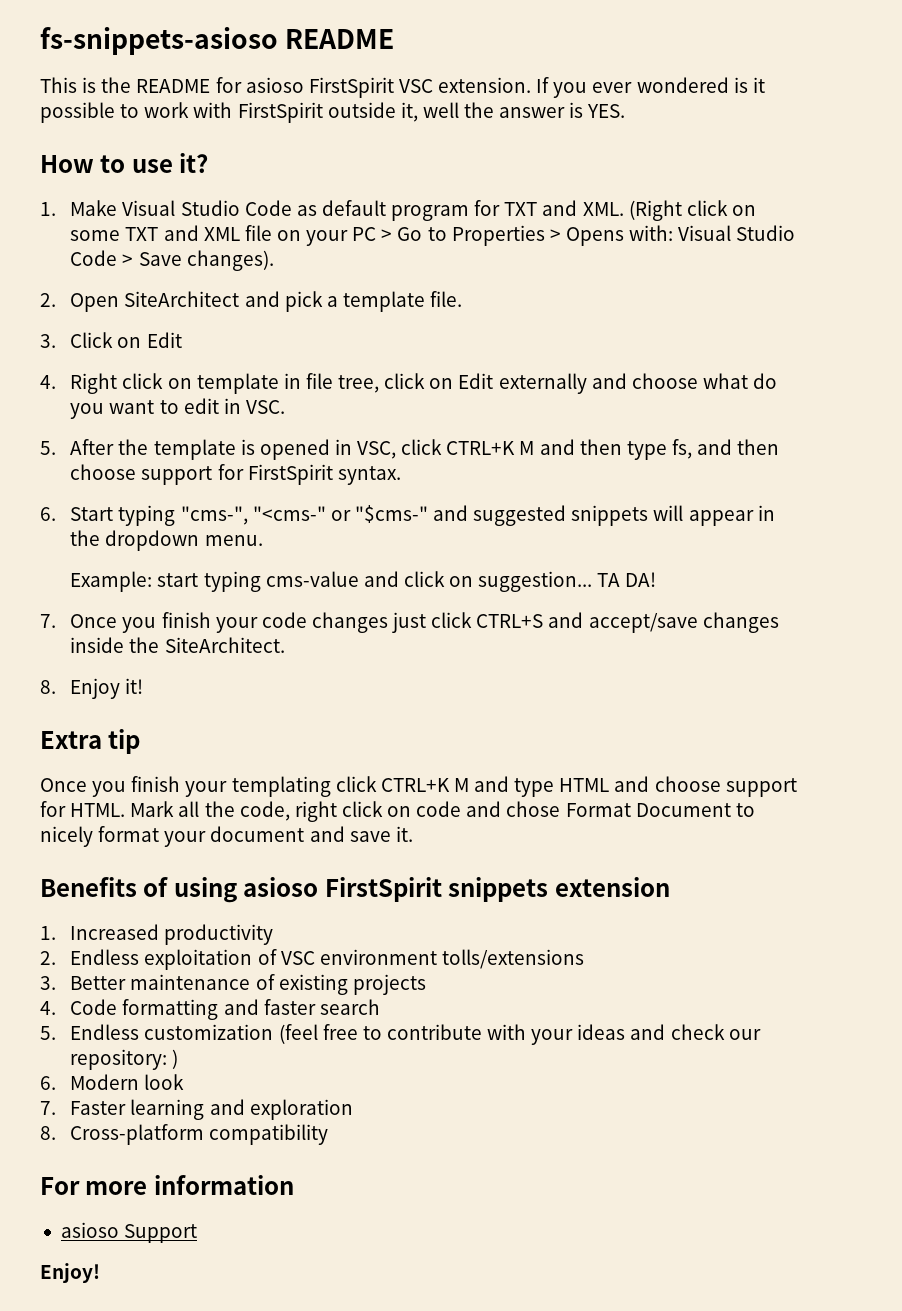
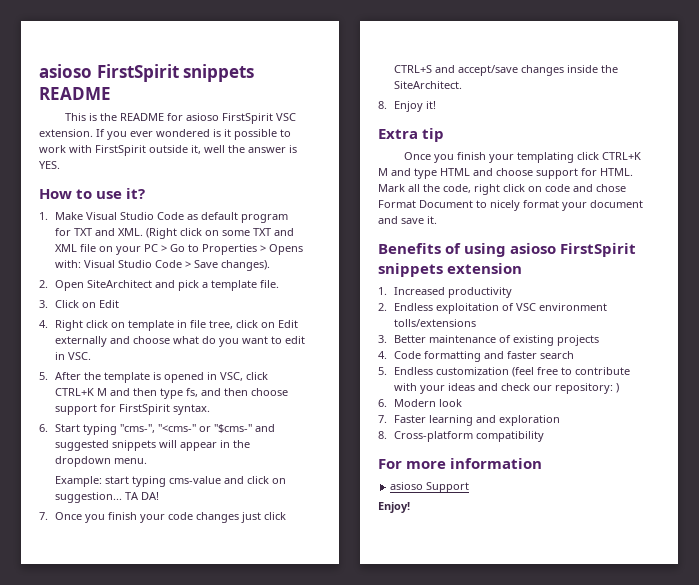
[40,27,278,55] fs-snippets-asioso -> [39,64,255,82] asioso FirstSpirit snippets

